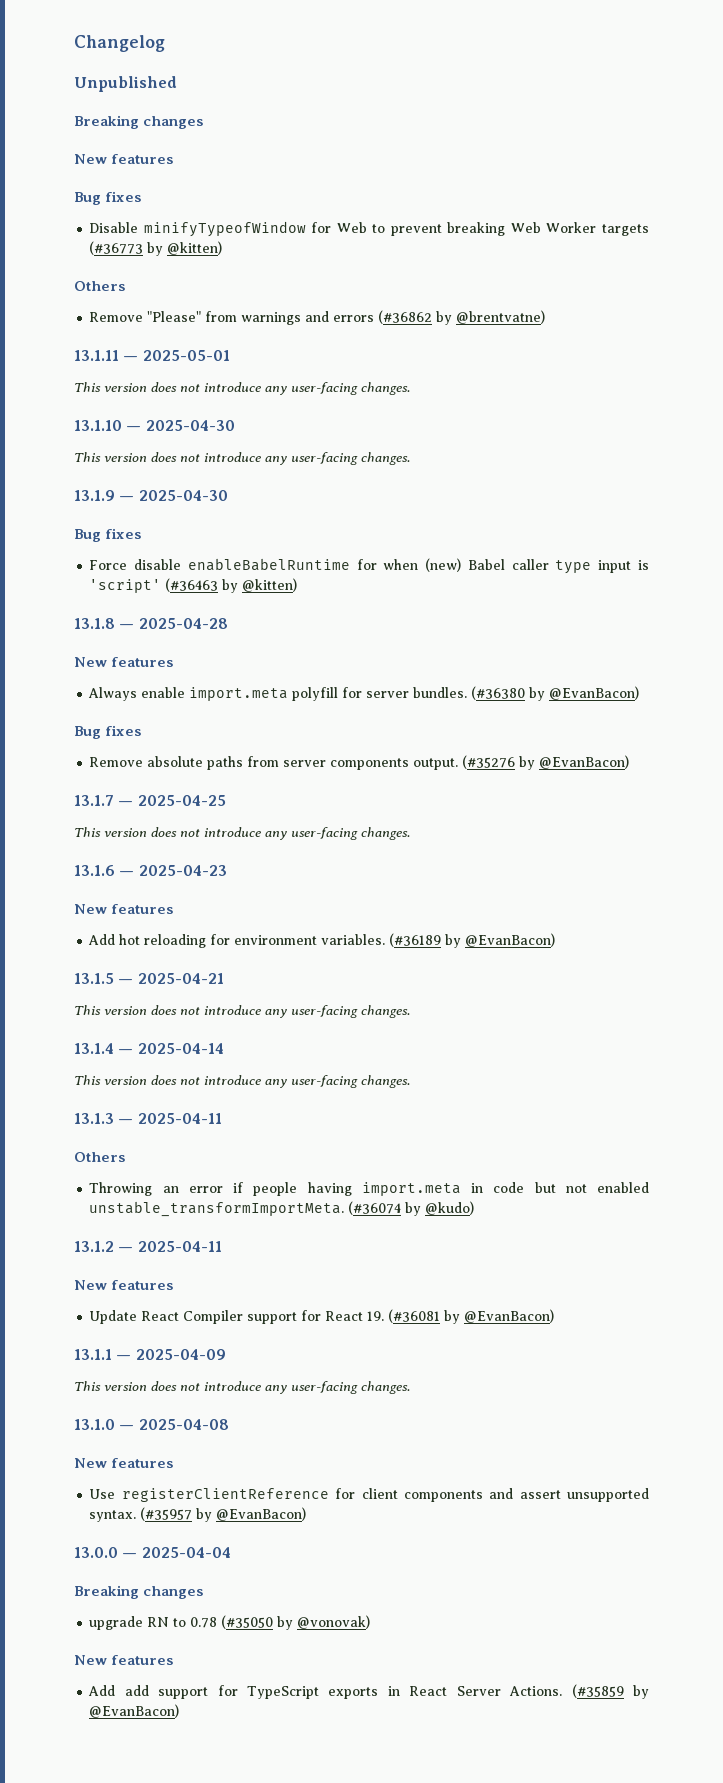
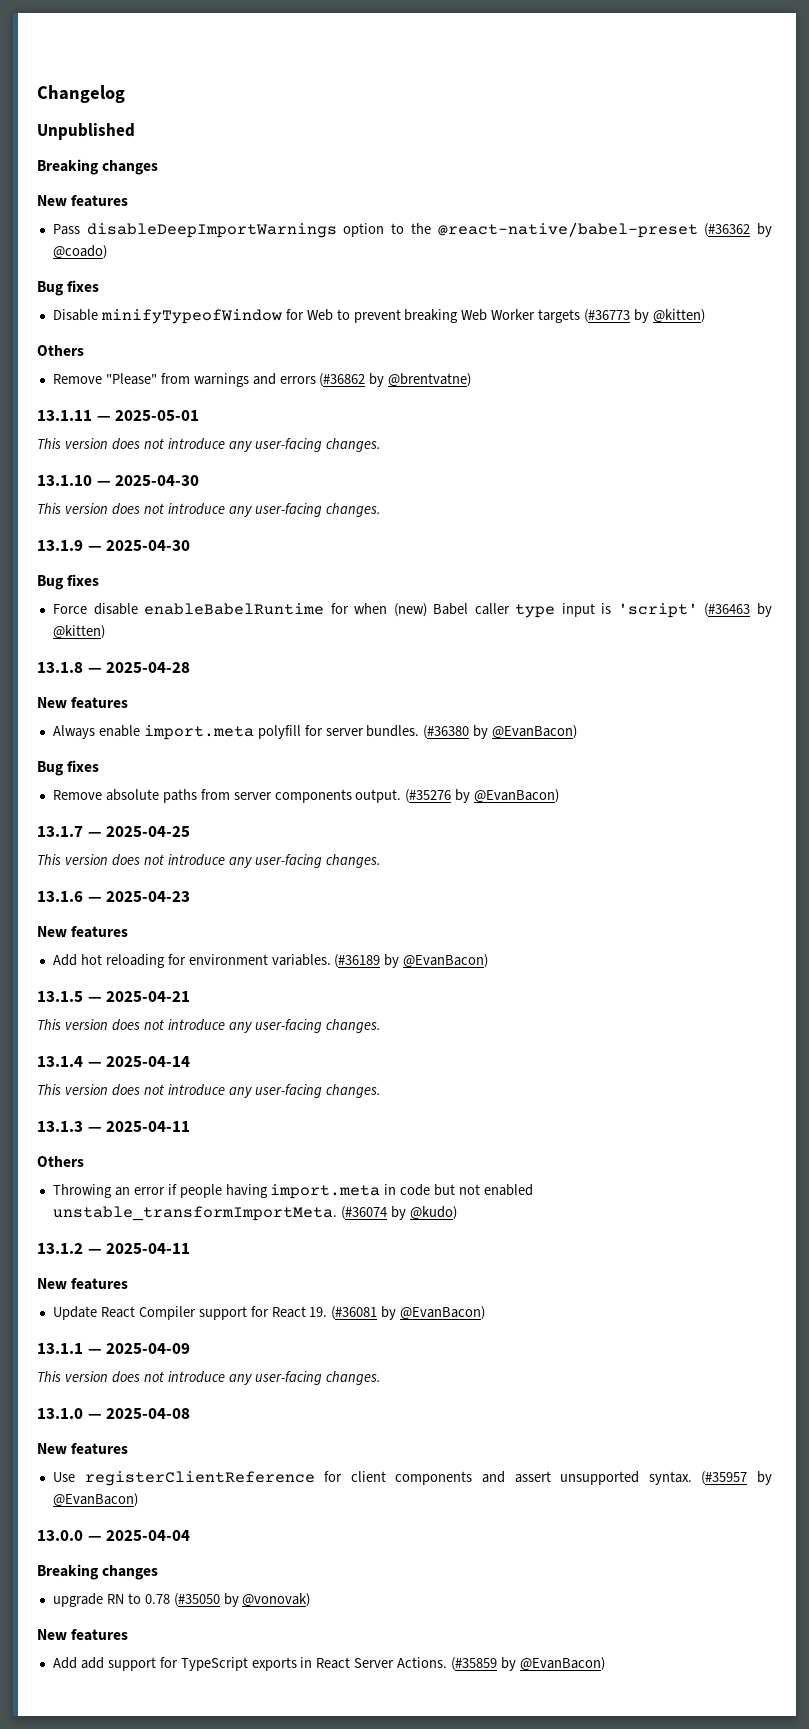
(174, 159) none -> [52,222,772,238] [52,245,107,259] // Pass disableDeepImportWarnings option to the @react-native/babel-preset (#36362 by @coado)

